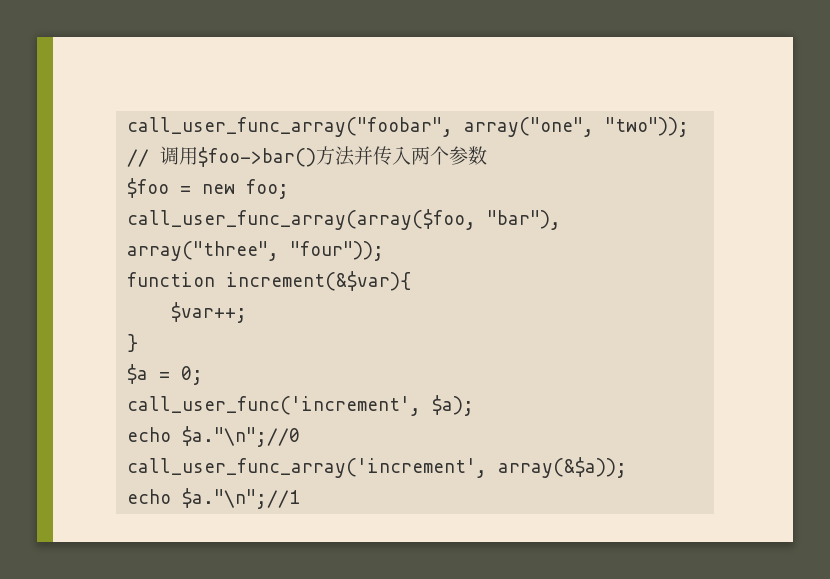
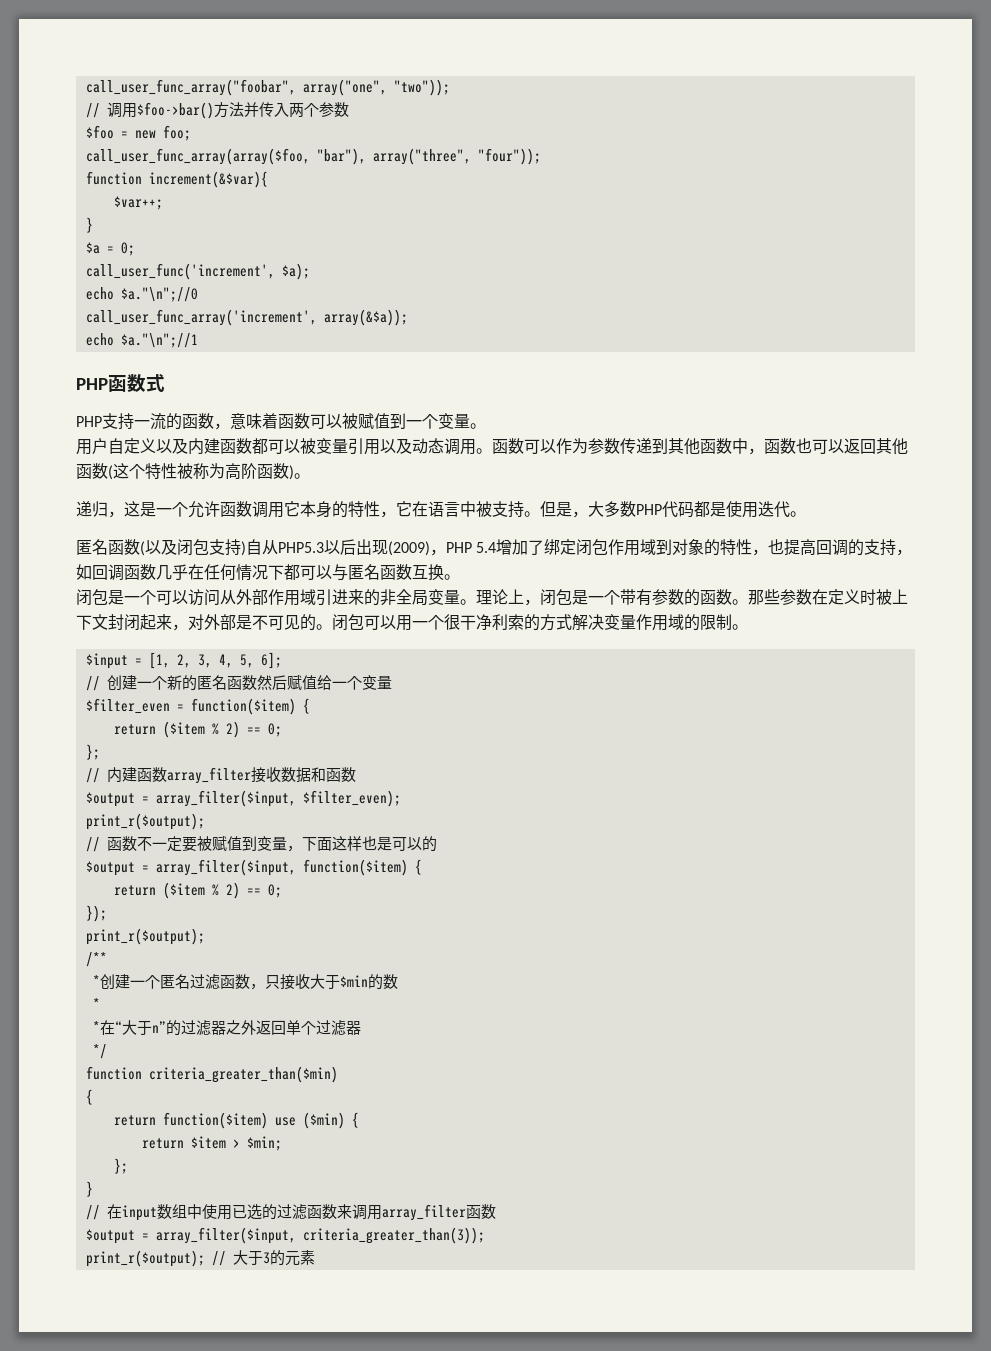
(301, 498) none -> [76,374,165,392] [76,413,486,430] [76,438,908,455] [76,463,310,480] [76,501,806,518] [76,539,913,556] [76,564,460,581] [76,589,908,606] [76,614,748,631] [85,652,282,669] [85,675,392,691] [85,698,310,715] [113,721,282,738] [85,744,100,760] [85,767,356,784] [85,790,401,807] [85,813,205,830] [85,836,437,852] [85,859,422,876] [113,882,282,899] [85,905,107,922] [85,928,205,945] [85,952,107,967] [92,974,398,990] [92,998,100,1010] [92,1020,361,1036] [92,1044,107,1059] [85,1066,338,1083] [85,1089,93,1105] [113,1112,359,1129] [141,1136,282,1151] [113,1158,128,1174] [85,1181,93,1197] [85,1204,496,1221] [85,1227,485,1244] [85,1250,315,1267] // PHP函数式 // PHP支持一流的函数，意味着函数可以被赋值到一个变量。 // 用户自定义以及内建函数都可以被变量引用以及动态调用。函数可以作为参数传递到其他函数中，函数也可以返回其他函数(这个特性被称为高阶函数)。 // 递归，这是一个允许函数调用它本身的特性，它在语言中被支持。但是，大多数PHP代码都是使用迭代。 // 匿名函数(以及闭包支持)自从PHP5.3以后出现(2009)，PHP 5.4增加了绑定闭包作用域到对象的特性，也提高回调的支持，如回调函数几乎在任何情况下都可以与匿名函数互换。 // 闭包是一个可以访问从外部作用域引进来的非全局变量。理论上，闭包是一个带有参数的函数。那些参数在定义时被上下文封闭起来，对外部是不可见的。闭包可以用一个很干净利索的方式解决变量作用域的限制。 // $input = [1, 2, 3, 4, 5, 6]; // // 创建一个新的匿名函数然后赋值给一个变量 // $filter_even = function($item) { // return ($item % 2) == 0; // }; // // 内建函数array_filter接收数据和函数 // $output = array_filter($input, $filter_even); // print_r($output); // // 函数不一定要被赋值到变量，下面这样也是可以的 // $output = array_filter($input, function($item) { // return ($item % 2) == 0; // }); // print_r($output); // /** // *创建一个匿名过滤函数，只接收大于$min的数 // * // *在“大于n”的过滤器之外返回单个过滤器 // */ // function criteria_greater_than($min) // { // return function($item) use ($min) { // return $item > $min; // }; // } // // 在input数组中使用已选的过滤函数来调用array_filter函数 // $output = array_filter($input, criteria_greater_than(3)); // print_r($output); // 大于3的元素

